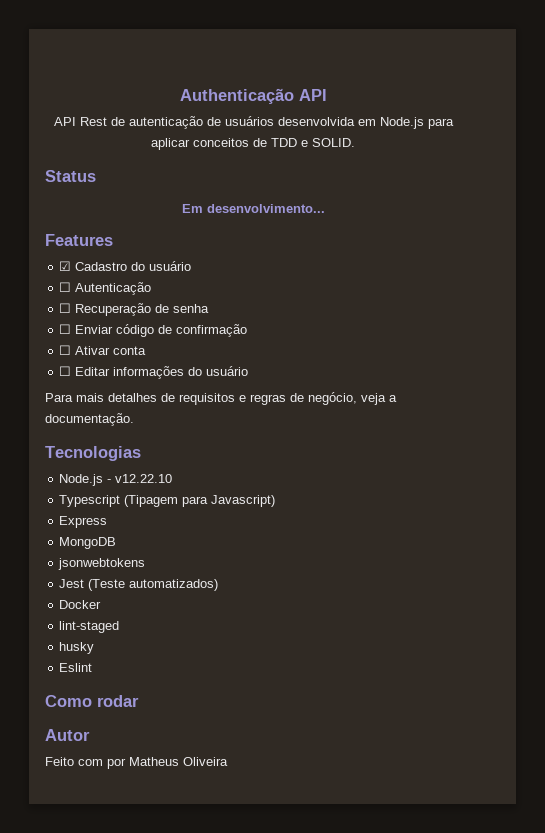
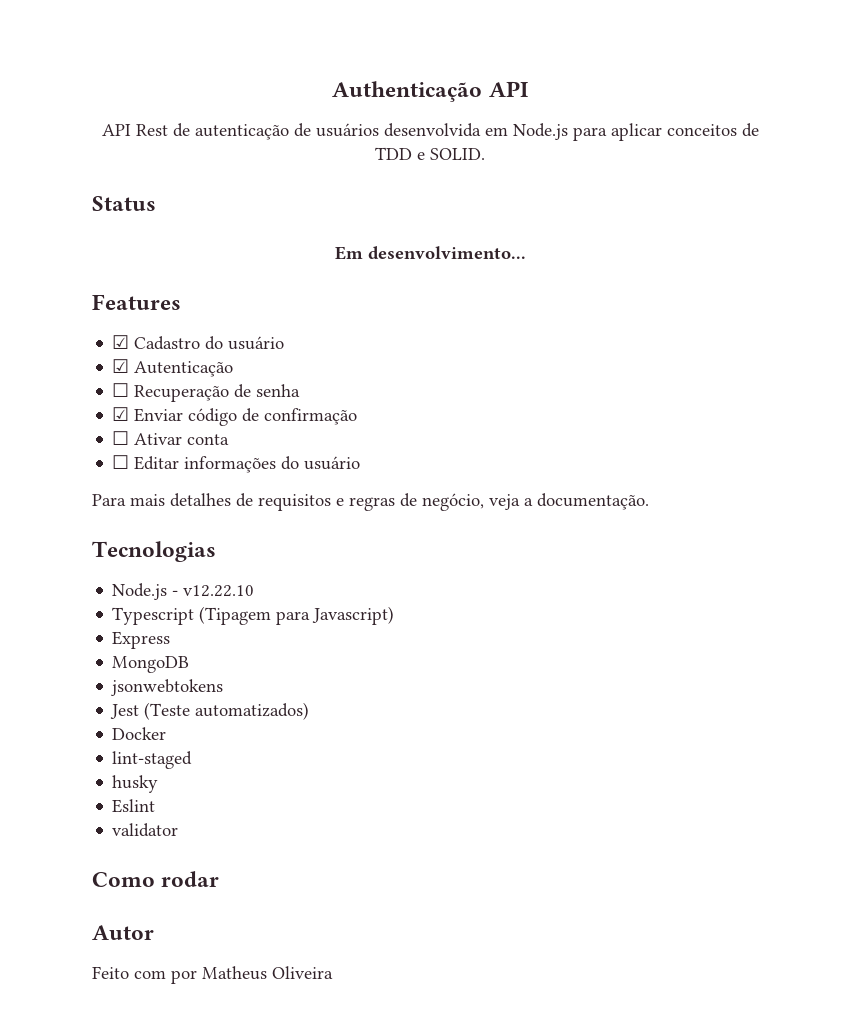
[59,282,72,292] ☐ -> [112,359,130,373] ☑
[59,324,72,334] ☐ -> [112,407,130,421] ☑
(93, 667) none -> [112,823,179,837] // validator

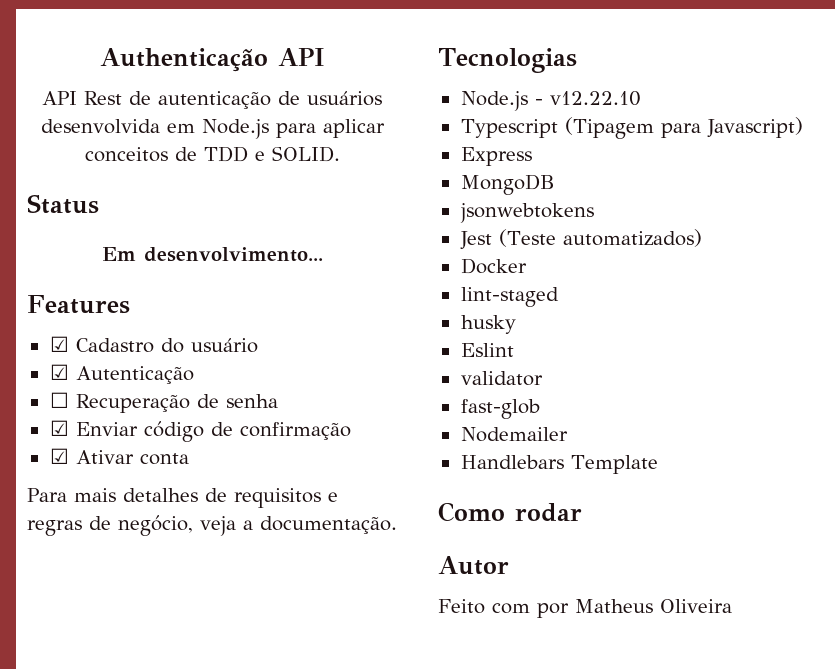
[112,431,130,445] ☐ -> [49,448,69,464] ☑
[112,455,361,473] // ☐ Editar informações do usuário -> (189, 459) none
(179, 830) none -> [460,399,540,419] [460,427,568,442] [460,455,658,474] // fast-glob // Nodemailer // Handlebars Template

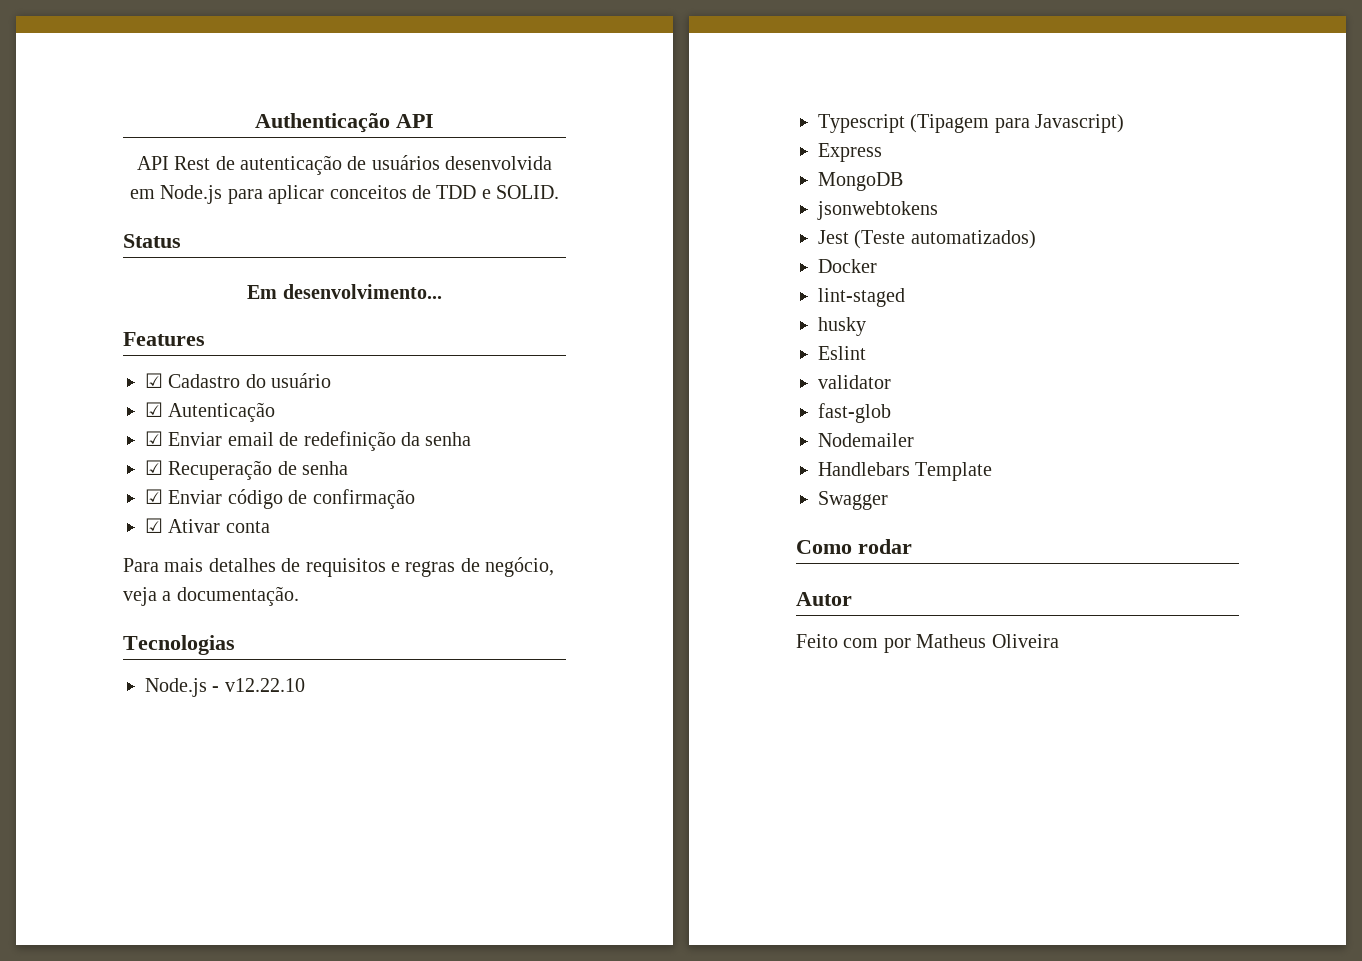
[49,392,69,408] ☐ -> [145,431,472,451] [145,460,163,475] ☑ Enviar email de redefinição da senha // ☑
(658, 464) none -> [818,491,888,510] // Swagger

